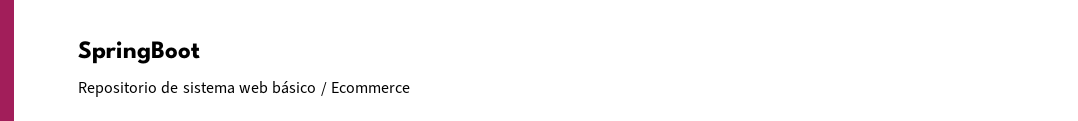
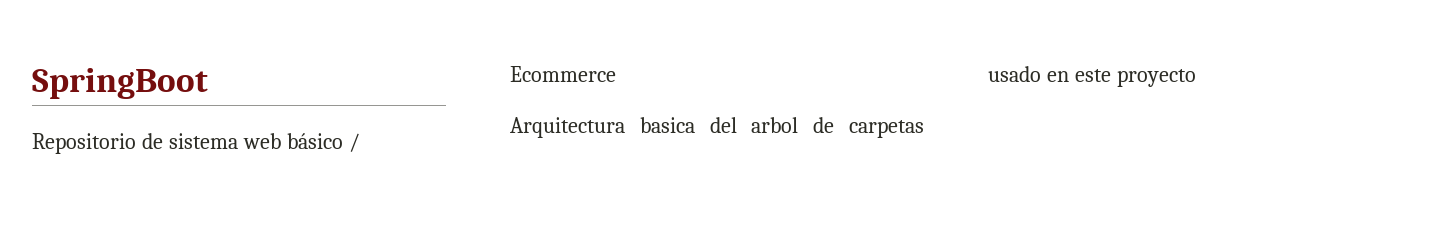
(410, 87) none -> [510,117,924,138] [988,66,1196,87] // Arquitectura basica del arbol de carpetas usado en este proyecto

